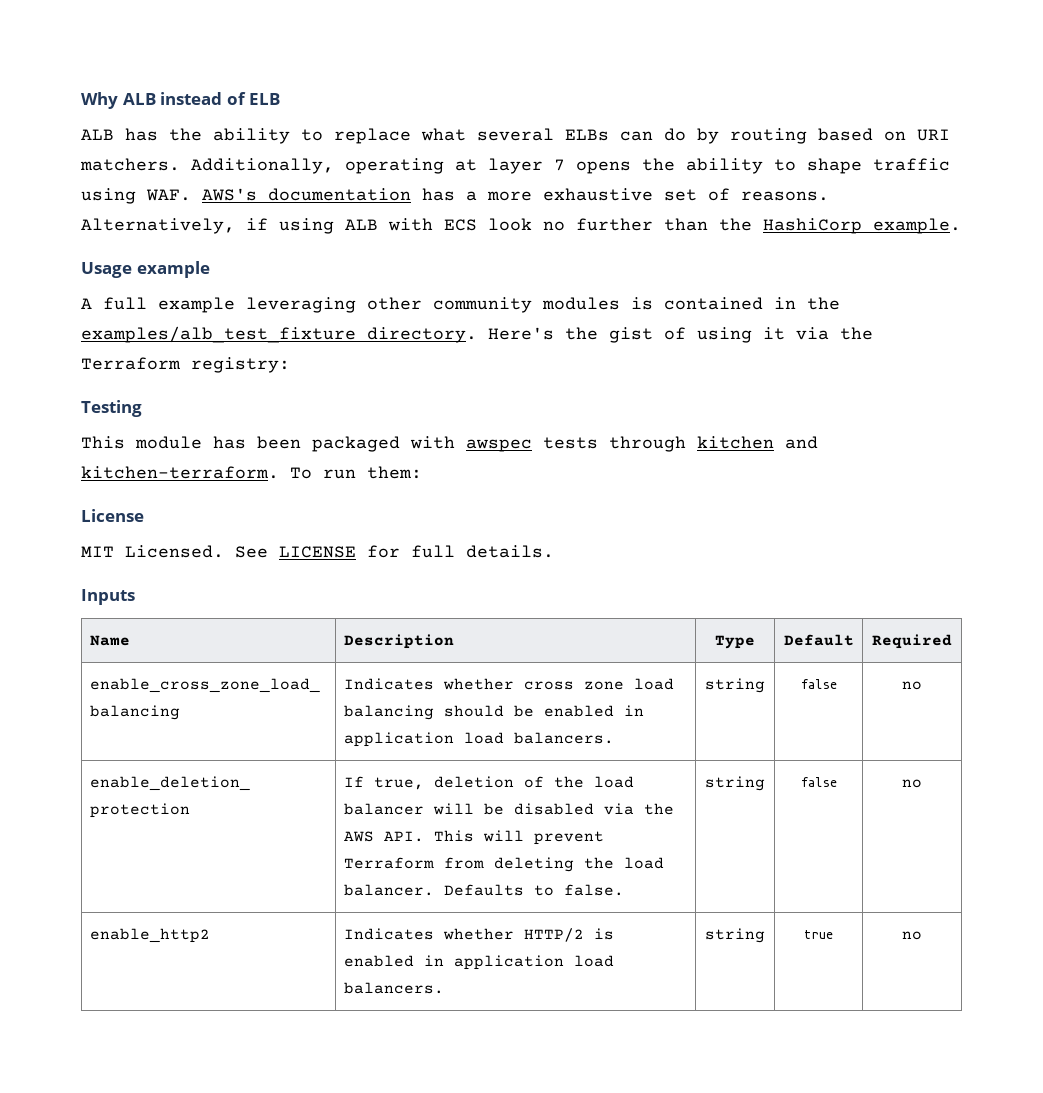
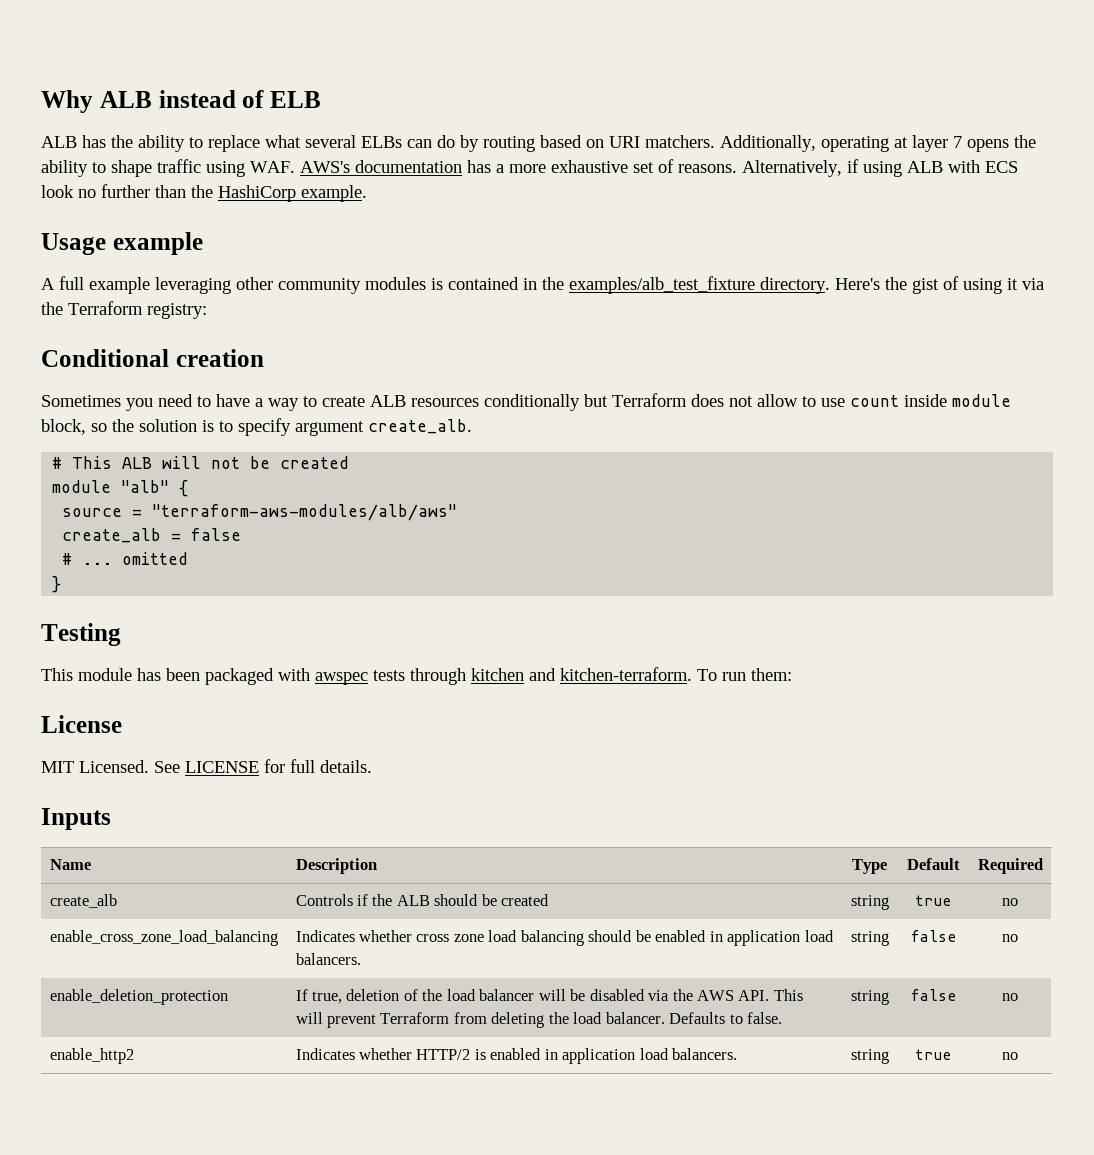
(290, 365) none -> [41,349,264,367] [41,393,1011,411] [41,418,472,436] [52,456,350,469] [52,480,189,497] [62,504,458,521] [62,528,242,543] [62,552,189,565] [52,576,62,593] // Conditional creation // Sometimes you need to have a way to create ALB resources conditionally but Terraform does not allow to use count inside module block, so the solution is to specify argument create_alb. // # This ALB will not be created // module "alb" { // source = "terraform-aws-modules/alb/aws" // create_alb = false // # ... omitted // }
(952, 641) none -> [49,894,117,908] [295,894,550,906] [850,895,889,910] [915,895,951,906] [1002,898,1018,906] // create_alb | Controls if the ALB should be created | string | true | no

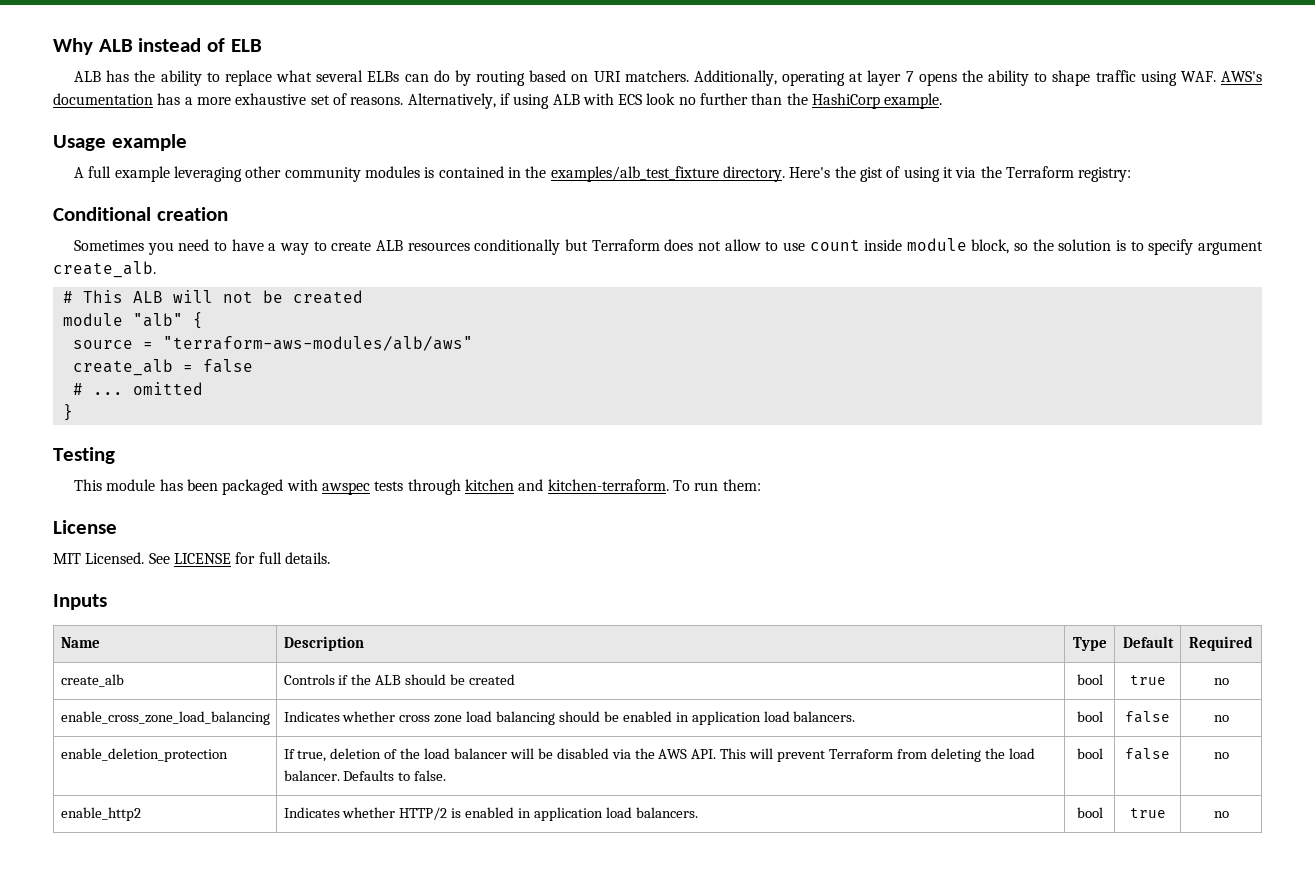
[850,895,889,910] string -> [1076,674,1103,685] bool
[850,931,889,946] string -> [1076,711,1103,722] bool
[850,990,889,1005] string -> [1076,748,1103,759] bool
[850,1049,889,1064] string -> [1076,807,1103,818] bool

